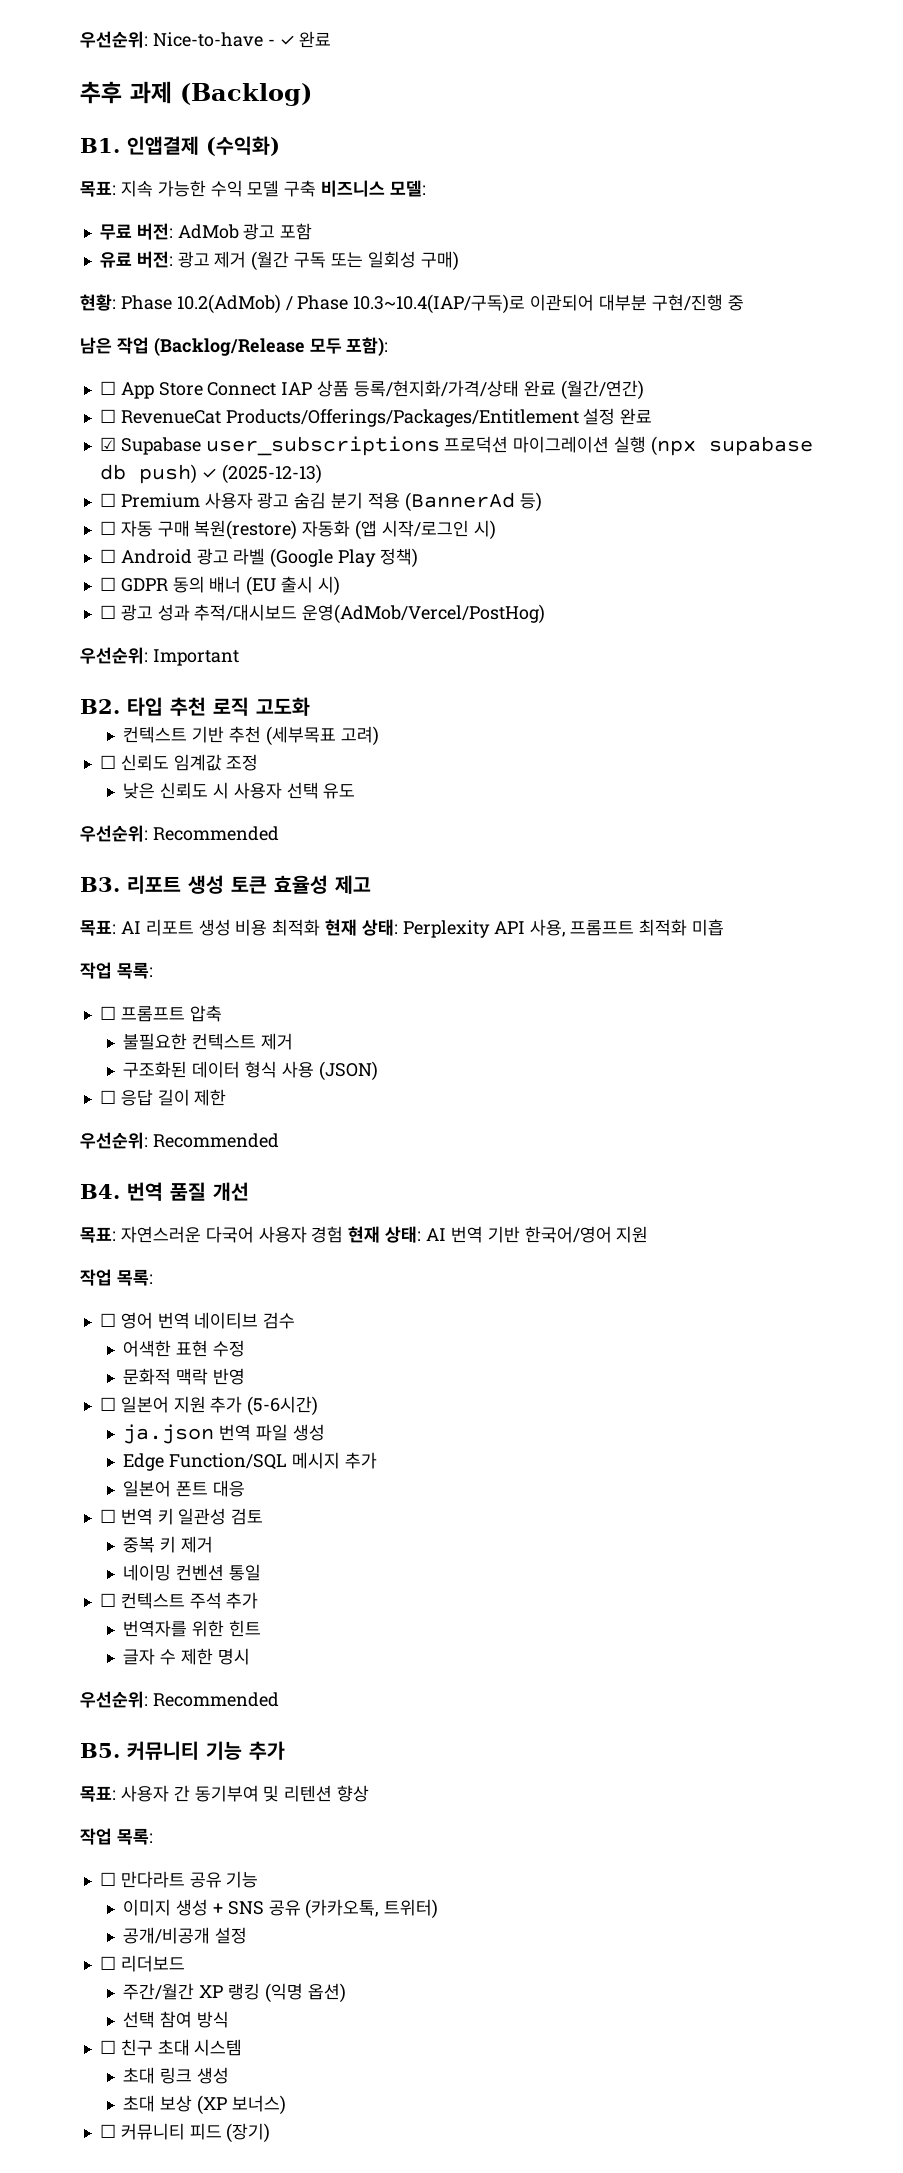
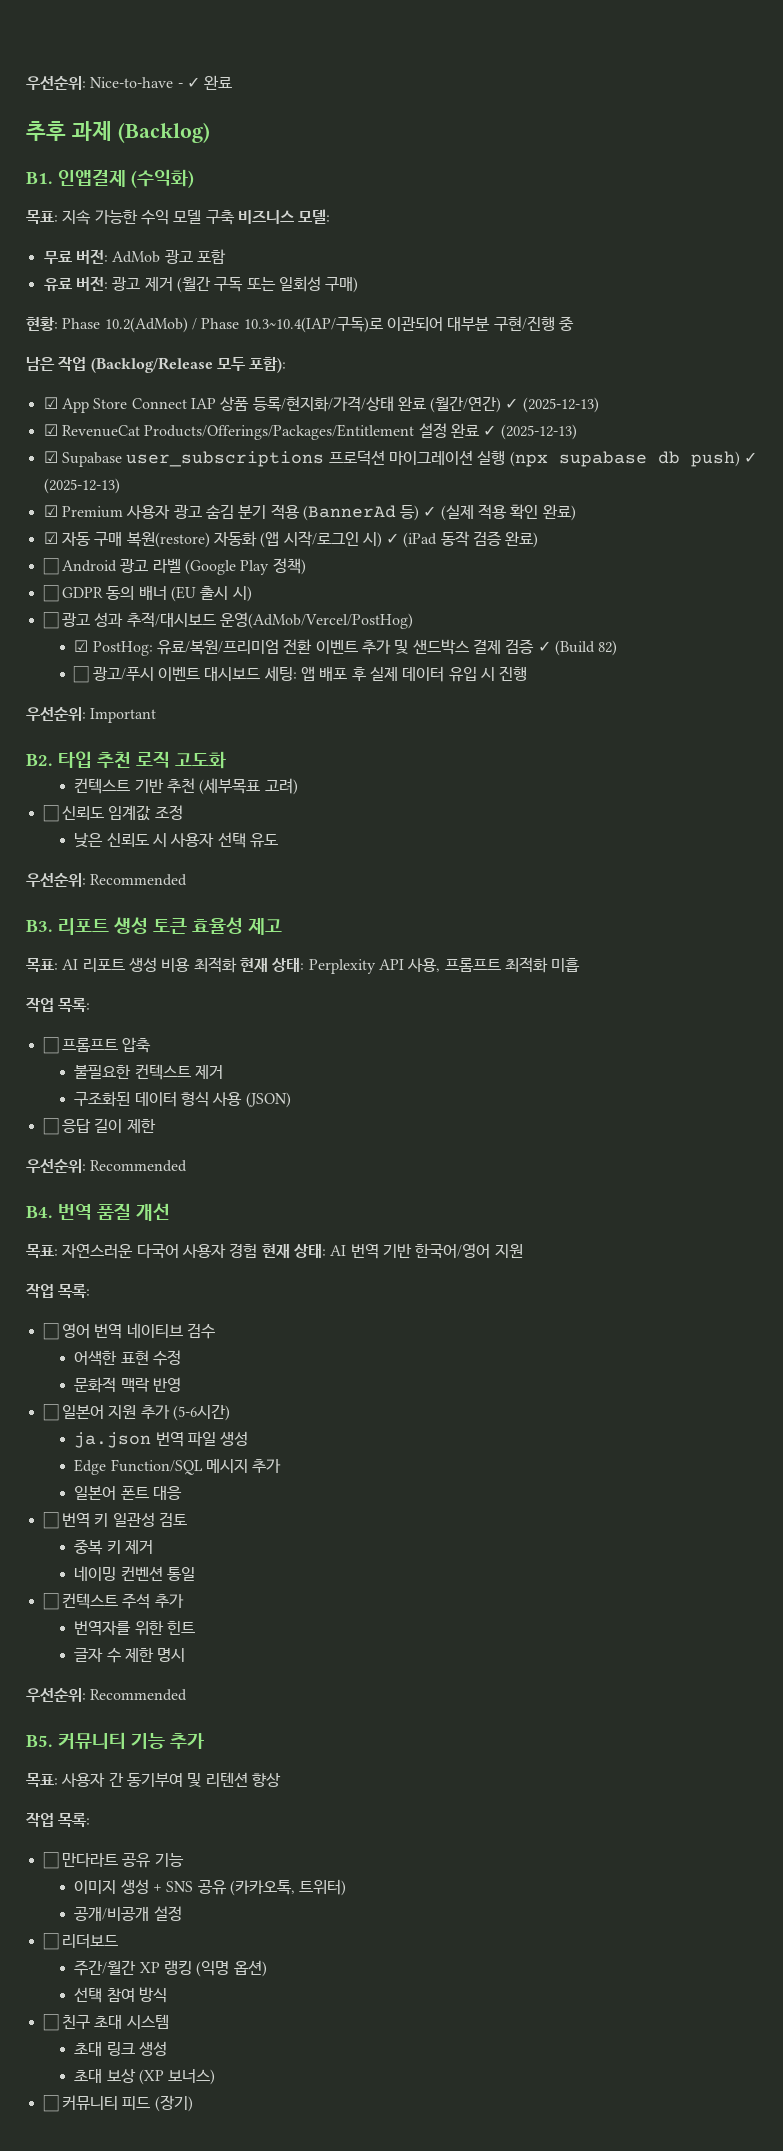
[99,381,116,395] ☐ -> [43,397,58,409] ☑
[99,409,116,423] // ☐ -> [505,397,599,413] [43,424,58,436] ✓ (2025-12-13) // ☑
(653, 416) none -> [483,424,577,440] ✓ (2025-12-13)
[99,493,116,507] ☐ -> [43,505,58,517] ☑
[99,521,116,535] // ☐ -> [423,504,576,521] [43,532,58,544] ✓ (실제 적용 확인 완료) // ☑
(496, 530) none -> [386,531,539,548] ✓ (iPad 동작 검증 완료)
(546, 614) none -> [74,639,618,656] [73,666,528,683] // ☑ PostHog: 유료/복원/프리미엄 전환 이벤트 추가 및 샌드박스 결제 검증 ✓ (Build 82) // ☐ 광고/푸시 이벤트 대시보드 세팅: 앱 배포 후 실제 데이터 유입 시 진행

